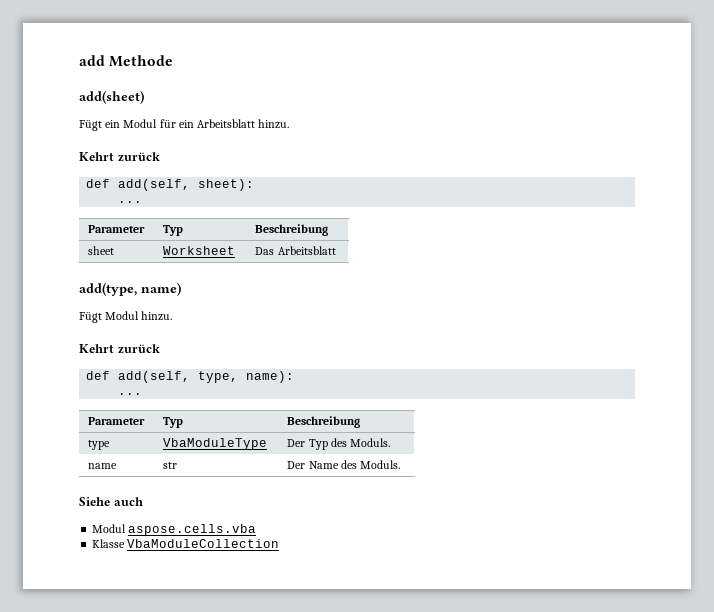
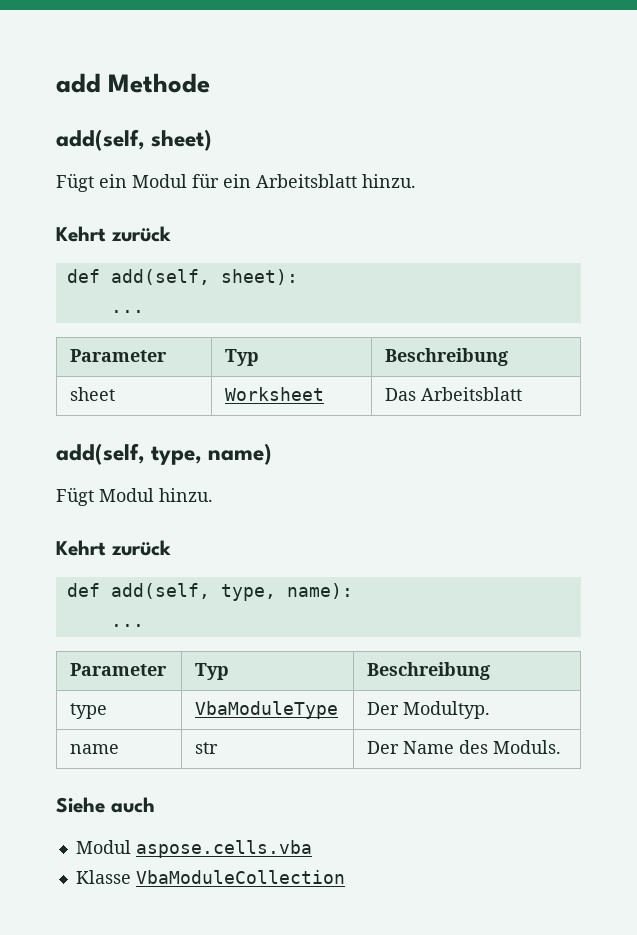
[79,90,144,104] add(sheet) -> [56,129,213,151] add(self, sheet)
[79,282,137,296] add(type, -> [56,443,203,465] add(self, type,
[308,438,391,450] Typ des Moduls. -> [403,701,491,719] Modultyp.

